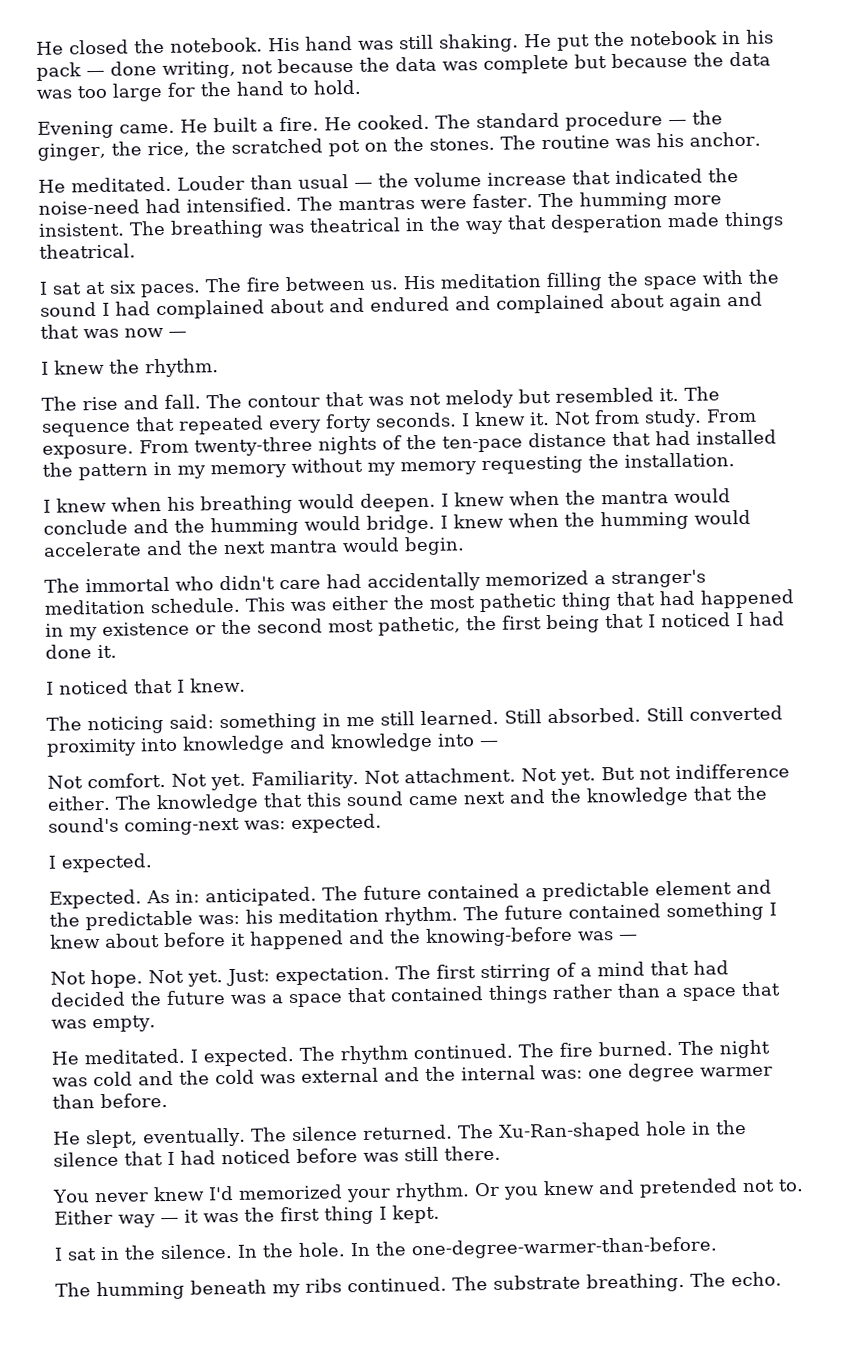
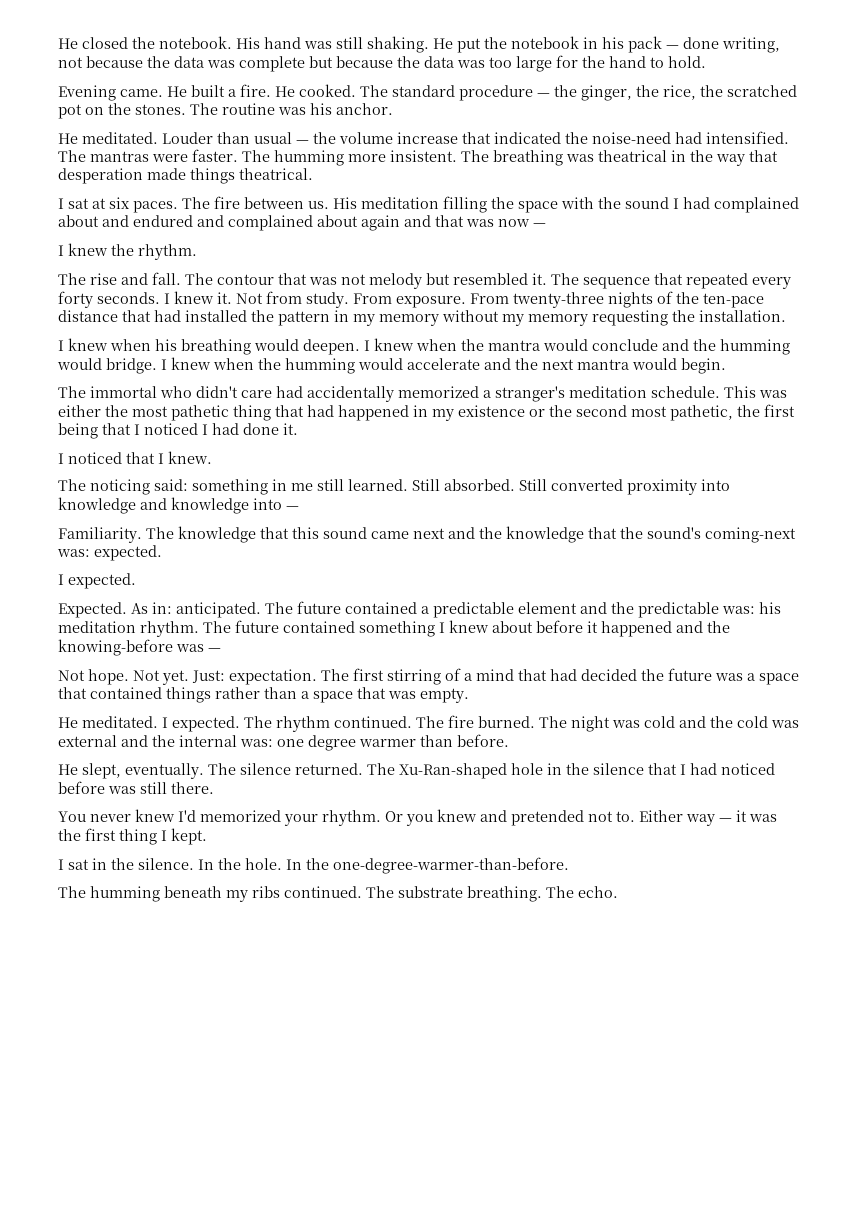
[47,763,790,791] [47,795,111,811] Not comfort. Not yet. Familiarity. Not attachment. Not yet. But not indifference either. -> [58,527,142,543] Familiarity.

